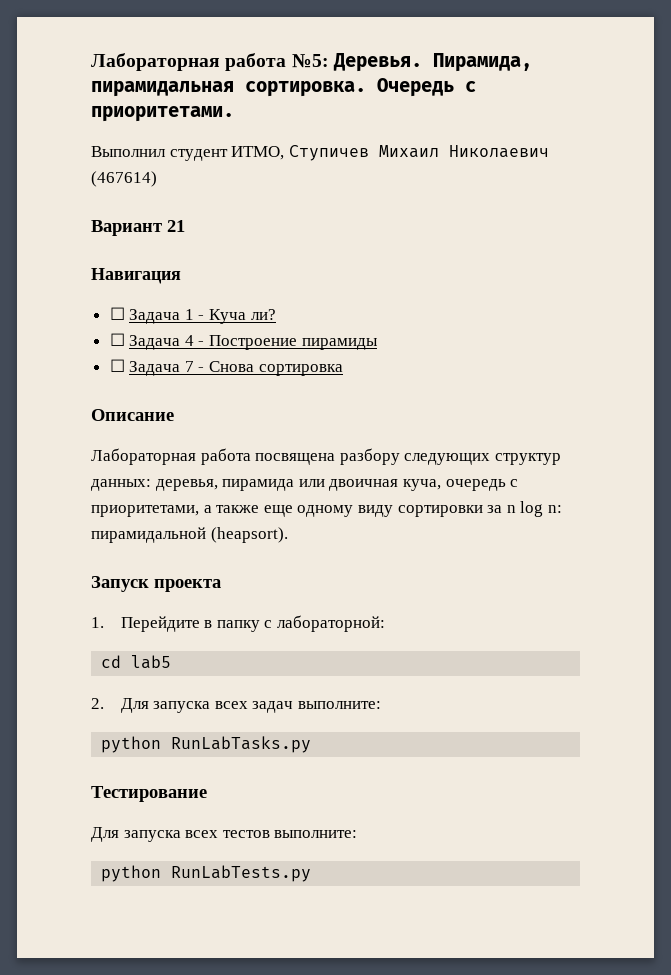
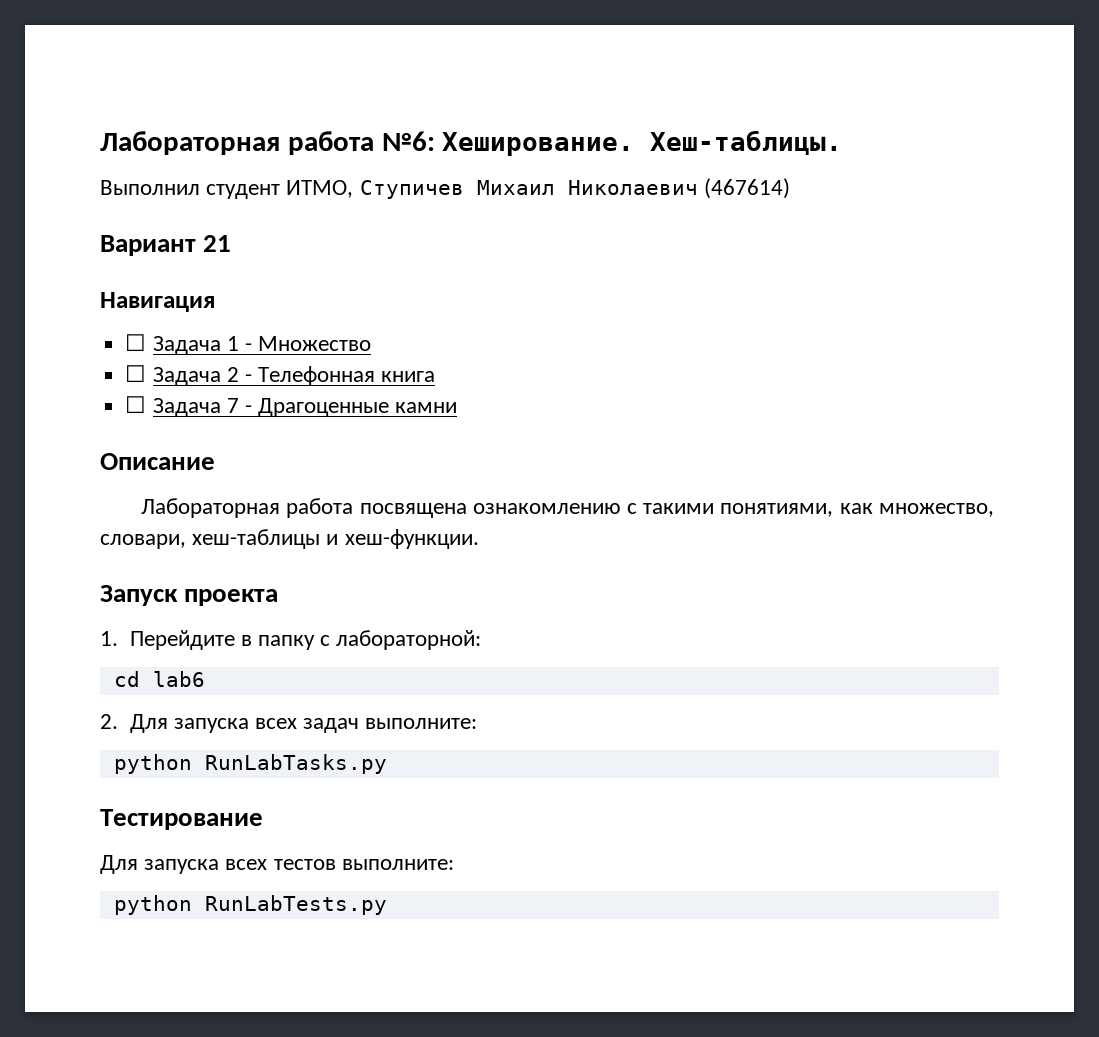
[91,53,532,72] [91,78,476,97] [91,106,234,122] Лабораторная работа №5: Деревья. Пирамида, пирамидальная сортировка. Очередь с приоритетами. -> [100,130,843,156] Лабораторная работа №6: Хеширование. Хеш-таблицы.
[209,309,276,324] [109,333,378,350] Куча ли? // ☐ Задача 4 - Построение пирамиды -> [258,336,372,351] [125,365,436,386] Множество // ☐ Задача 2 - Телефонная книга
[209,361,343,376] Снова сортировка -> [258,398,458,417] Драгоценные камни
[339,448,561,465] [91,479,519,491] [91,501,562,517] [91,527,288,543] разбору следующих структур данных: деревья, пирамида или двоичная куча, очередь с приоритетами, а также еще одному виду сортировки за n log n: пирамидальной (heapsort). -> [472,503,994,517] [100,529,479,549] ознакомлению с такими понятиями, как множество, словари, хеш-таблицы и хеш-функции.
[131,655,172,669] lab5 -> [152,671,205,687] lab6

